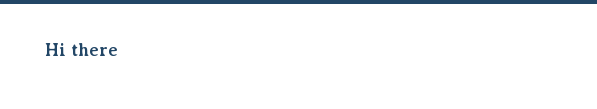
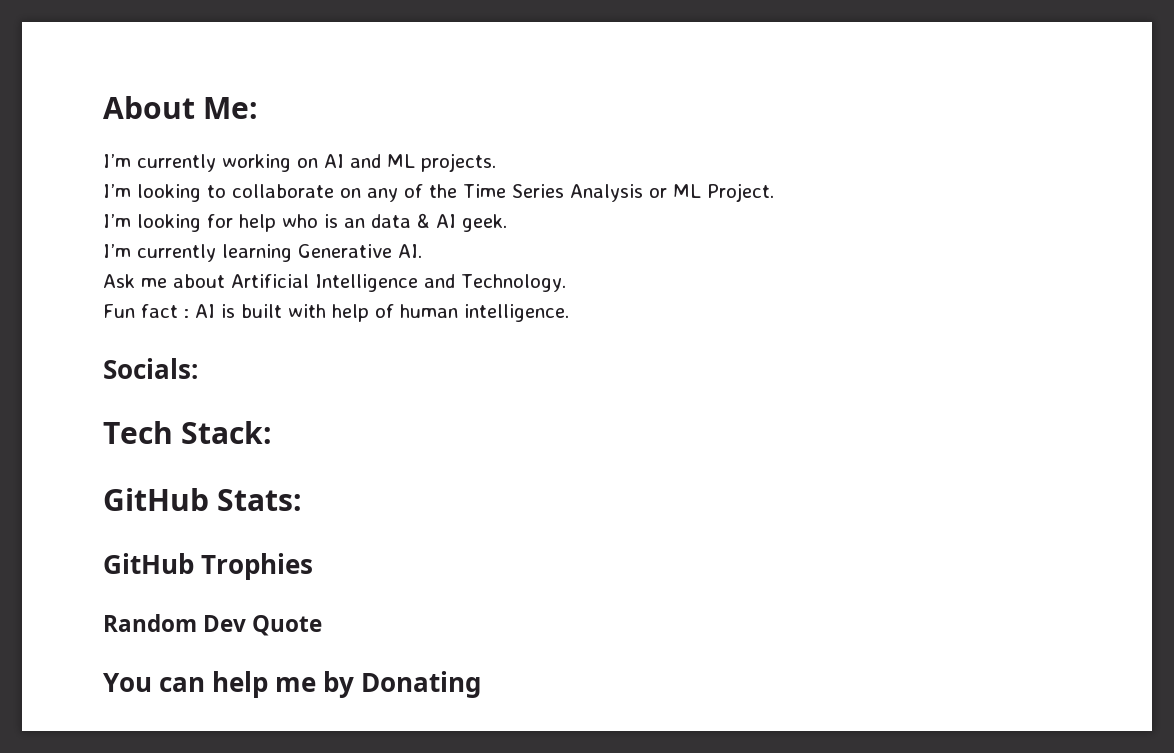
[45,43,118,56] Hi there -> [103,96,259,119] [103,153,496,172] [103,183,774,202] [103,213,507,232] [103,244,422,262] [103,274,566,292] [103,304,569,322] [103,358,198,379] [103,421,273,444] [103,488,303,511] [103,553,314,580] [103,614,323,636] [103,671,482,698] About Me: // I’m currently working on AI and ML projects. // I’m looking to collaborate on any of the Time Series Analysis or ML Project. // I’m looking for help who is an data & AI geek. // I’m currently learning Generative AI. // Ask me about Artificial Intelligence and Technology. // Fun fact : AI is built with help of human intelligence. // Socials: // Tech Stack: // GitHub Stats: // GitHub Trophies // Random Dev Quote // You can help me by Donating

